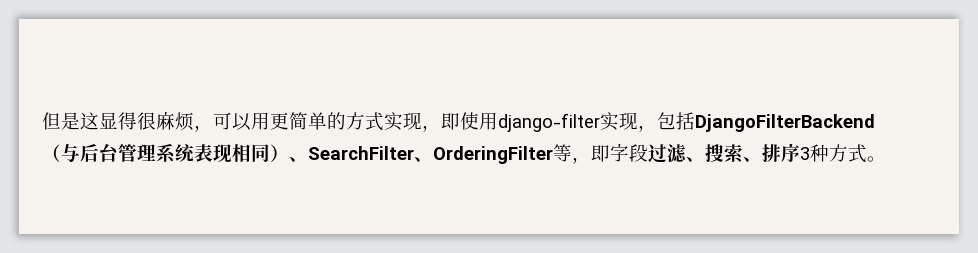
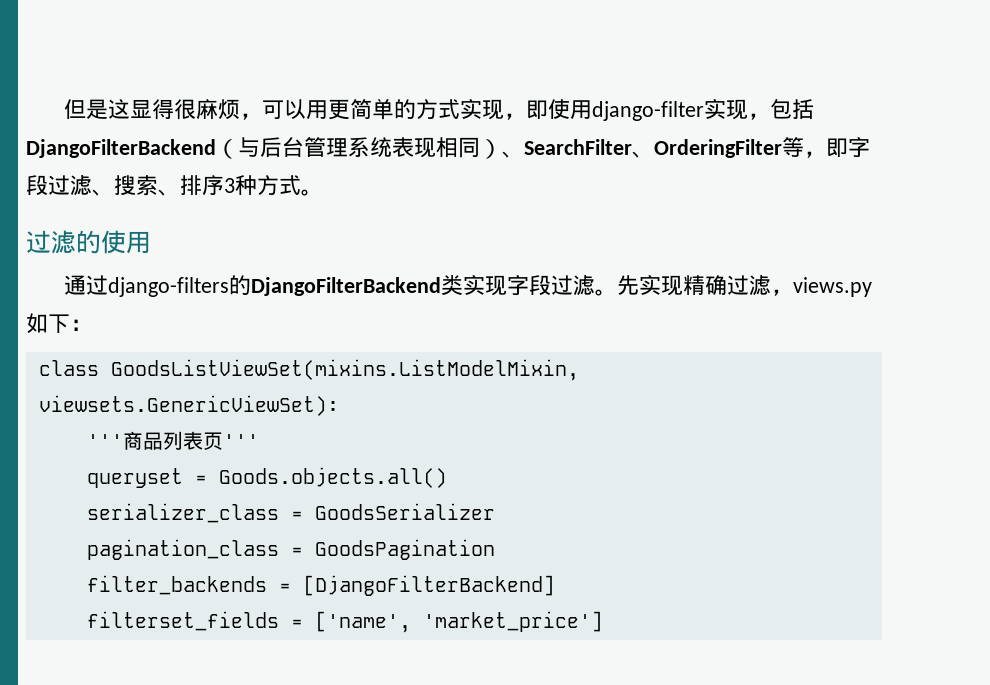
(886, 159) none -> [26,230,151,254] [63,275,872,297] [26,313,92,334] [38,359,579,381] [38,395,339,416] [86,431,259,450] [86,467,447,488] [86,503,495,523] [86,539,495,560] [86,575,555,596] [86,611,603,633] // 过滤的使用 // 通过django-filters的DjangoFilterBackend类实现字段过滤。先实现精确过滤，views.py如下： // class GoodsListViewSet(mixins.ListModelMixin, viewsets.GenericViewSet): // '''商品列表页''' // queryset = Goods.objects.all() // serializer_class = GoodsSerializer // pagination_class = GoodsPagination // filter_backends = [DjangoFilterBackend] // filterset_fields = ['name', 'market_price']

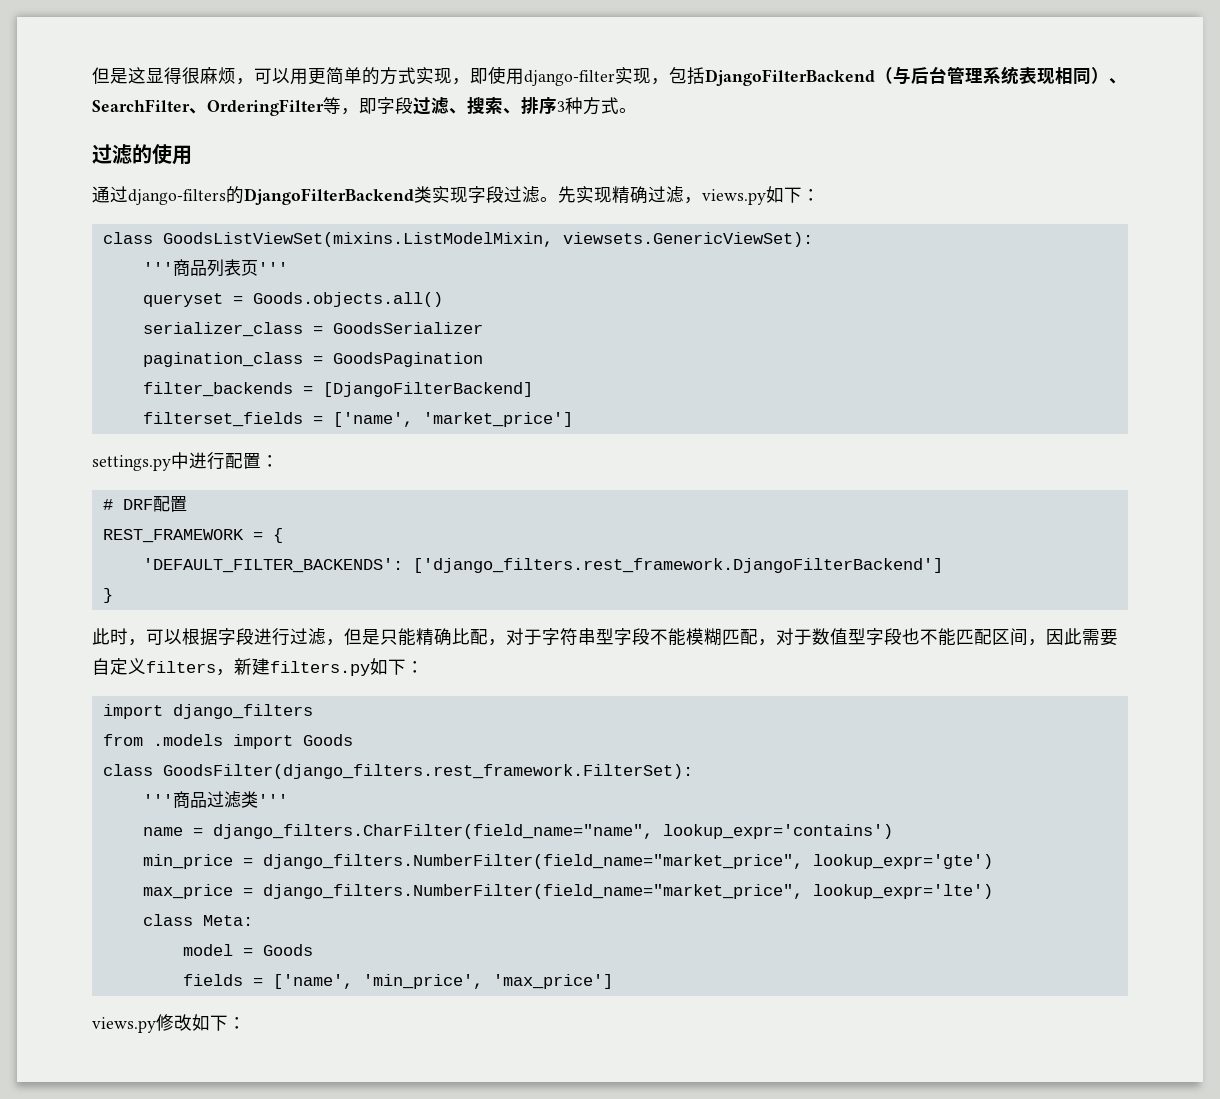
(603, 621) none -> [92,452,279,471] [102,496,187,512] [102,528,283,543] [142,558,943,573] [102,588,113,603] [92,628,1118,646] [92,658,424,676] [102,704,313,719] [102,734,353,749] [102,764,693,779] [142,791,288,808] [142,824,893,839] [142,854,993,869] [142,884,993,899] [142,914,253,926] [182,944,313,956] [182,974,613,989] [92,1014,246,1033] // settings.py中进行配置： // # DRF配置 // REST_FRAMEWORK = { // 'DEFAULT_FILTER_BACKENDS': ['django_filters.rest_framework.DjangoFilterBackend'] // } // 此时，可以根据字段进行过滤，但是只能精确比配，对于字符串型字段不能模糊匹配，对于数值型字段也不能匹配区间，因此需要自定义filters，新建filters.py如下： // import django_filters // from .models import Goods // class GoodsFilter(django_filters.rest_framework.FilterSet): // '''商品过滤类''' // name = django_filters.CharFilter(field_name="name", lookup_expr='contains') // min_price = django_filters.NumberFilter(field_name="market_price", lookup_expr='gte') // max_price = django_filters.NumberFilter(field_name="market_price", lookup_expr='lte') // class Meta: // model = Goods // fields = ['name', 'min_price', 'max_price'] // views.py修改如下：

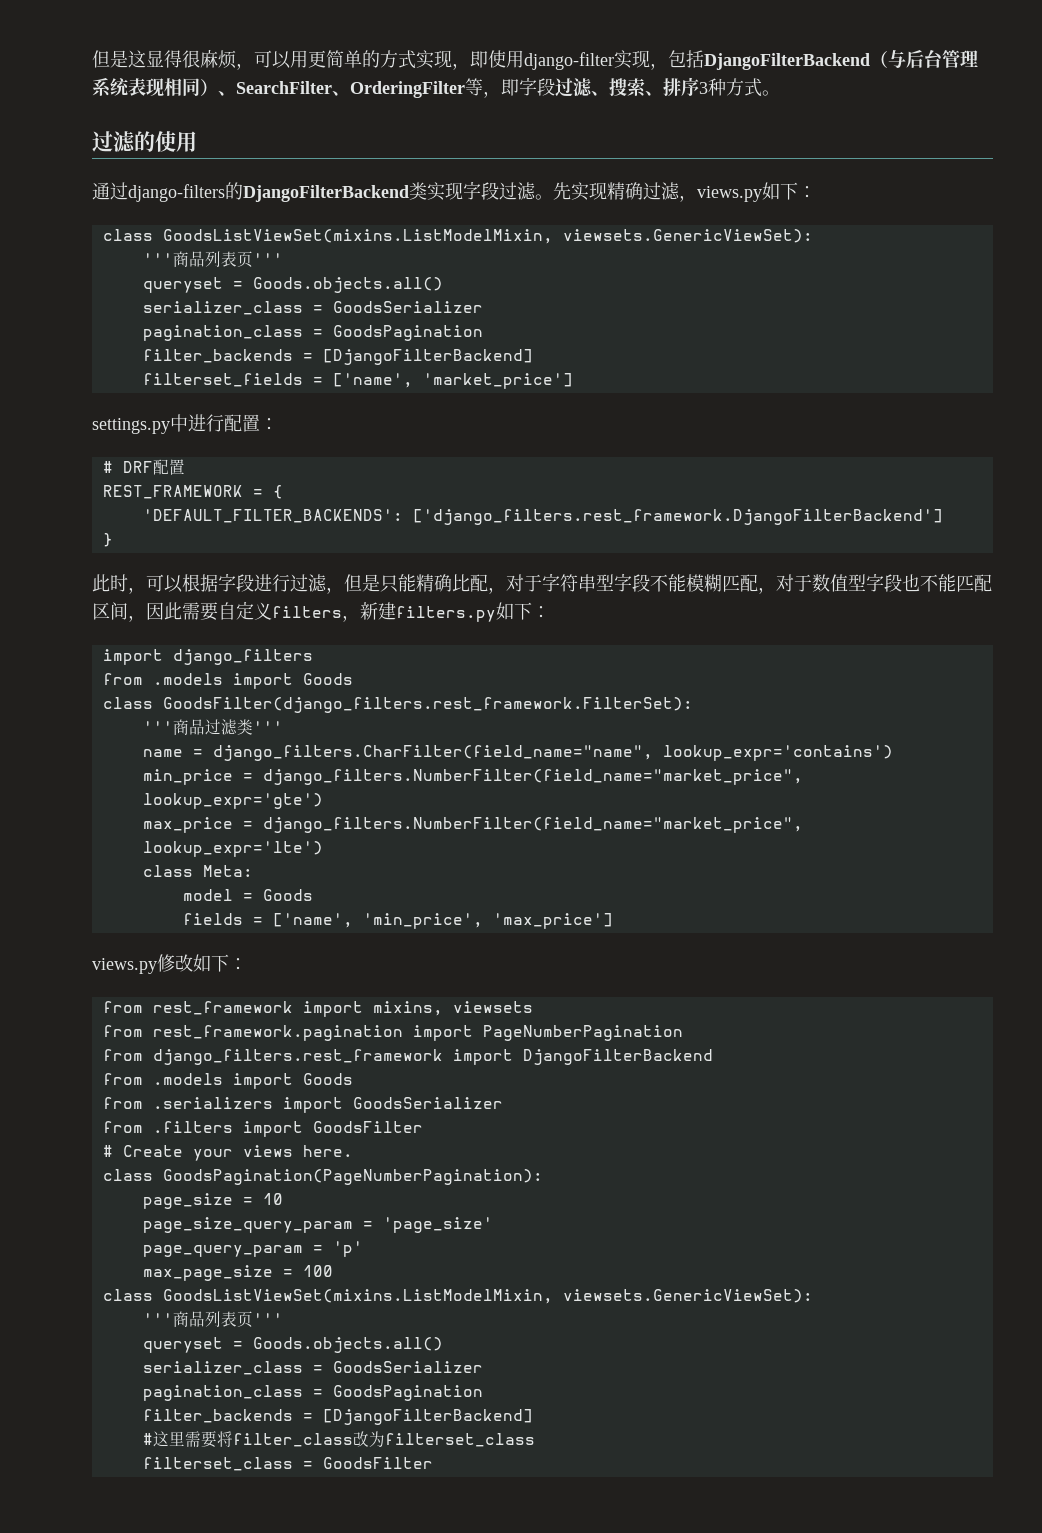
(246, 1023) none -> [102,1001,533,1017] [102,1025,683,1041] [102,1049,713,1065] [102,1073,353,1089] [102,1097,503,1113] [102,1121,423,1137] [102,1145,353,1161] [102,1169,543,1185] [142,1193,283,1209] [142,1217,493,1233] [142,1241,363,1257] [142,1265,333,1281] [102,1289,813,1304] [142,1311,283,1328] [142,1337,443,1353] [142,1361,483,1375] [142,1385,483,1401] [142,1409,533,1425] [142,1431,535,1448] [142,1457,433,1471] // from rest_framework import mixins, viewsets // from rest_framework.pagination import PageNumberPagination // from django_filters.rest_framework import DjangoFilterBackend // from .models import Goods // from .serializers import GoodsSerializer // from .filters import GoodsFilter // # Create your views here. // class GoodsPagination(PageNumberPagination): // page_size = 10 // page_size_query_param = 'page_size' // page_query_param = 'p' // max_page_size = 100 // class GoodsListViewSet(mixins.ListModelMixin, viewsets.GenericViewSet): // '''商品列表页''' // queryset = Goods.objects.all() // serializer_class = GoodsSerializer // pagination_class = GoodsPagination // filter_backends = [DjangoFilterBackend] // #这里需要将filter_class改为filterset_class // filterset_class = GoodsFilter

